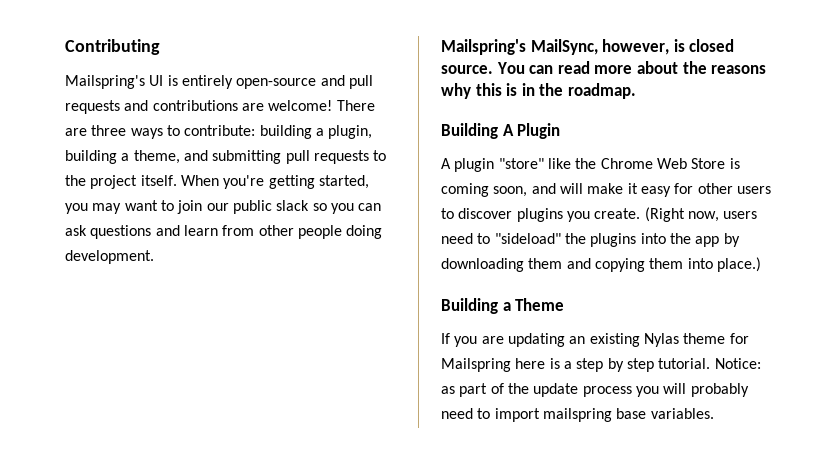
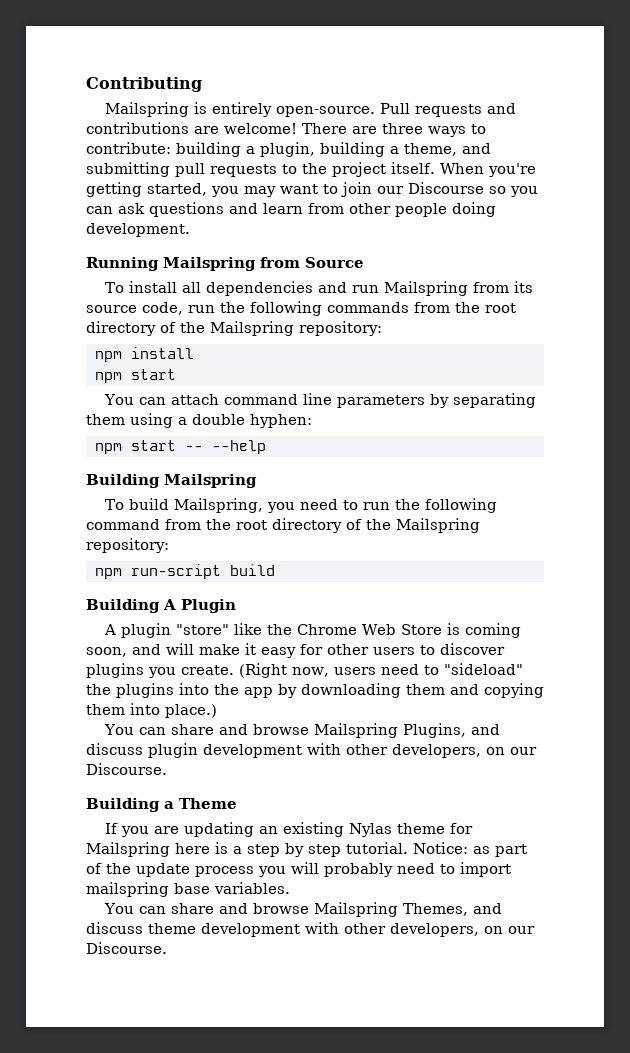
[65,75,373,89] Mailspring's UI is entirely open-source and pull -> [105,102,411,117] Mailspring is entirely open-source. Pull
[232,200,310,214] public slack -> [408,182,484,194] Discourse
[441,39,735,55] [441,61,767,74] [441,83,636,99] Mailspring's MailSync, however, is closed source. You can read more about the reasons why this is in the roadmap. -> [86,257,364,271] [105,281,534,296] [86,301,516,316] [86,321,382,336] [94,347,194,362] [94,369,176,383] [104,393,537,408] [86,413,312,428] [94,440,266,454] [86,474,257,488] [105,498,498,513] [86,518,480,533] [86,538,169,553] [94,564,275,579] Running Mailspring from Source // To install all dependencies and run Mailspring from its source code, run the following commands from the root directory of the Mailspring repository: // npm install // npm start // You can attach command line parameters by separating them using a double hyphen: // npm start -- --help // Building Mailspring // To build Mailspring, you need to run the following command from the root directory of the Mailspring repository: // npm run-script build
(761, 264) none -> [104,723,501,738] [86,743,537,758] [86,763,167,775] // You can share and browse Mailspring Plugins, and discuss plugin development with other developers, on our Discourse.
(714, 413) none -> [104,902,503,917] [86,922,535,937] [86,942,167,954] // You can share and browse Mailspring Themes, and discuss theme development with other developers, on our Discourse.

